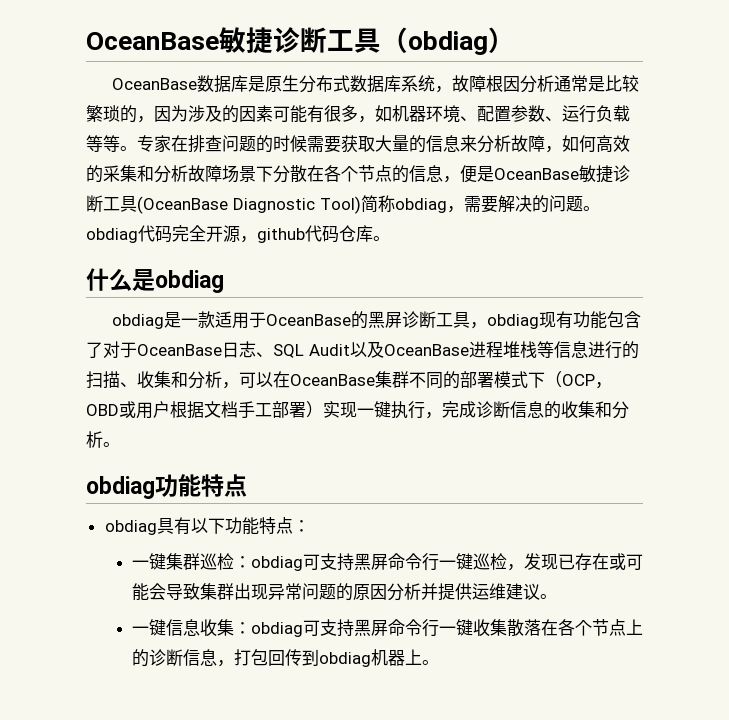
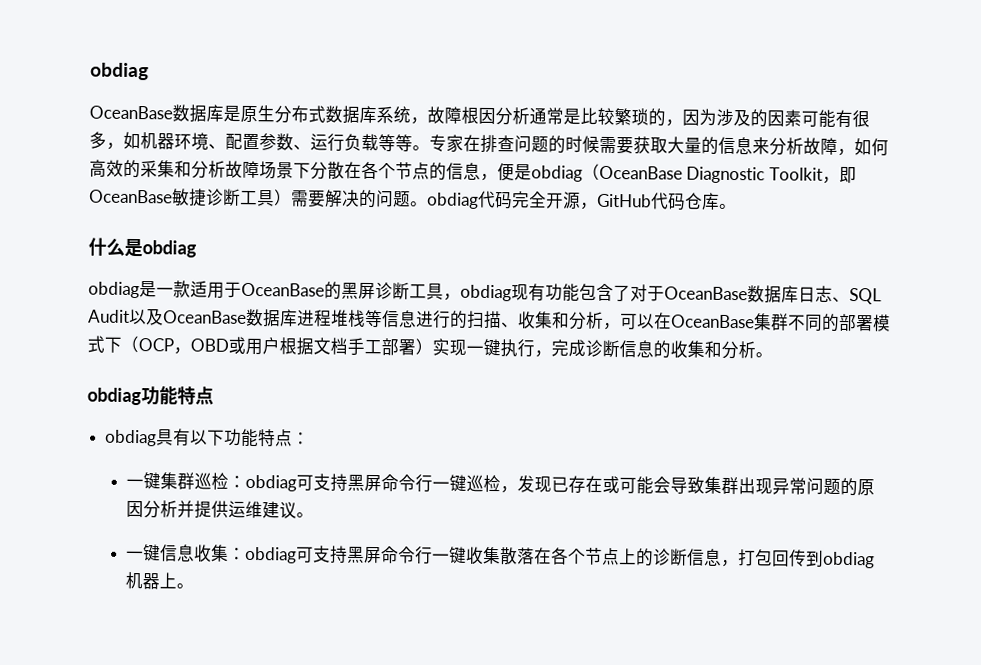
[86,27,515,55] OceanBase敏捷诊断工具（obdiag） -> [90,62,149,81] obdiag
[494,165,630,183] [86,195,464,214] OceanBase敏捷诊断工具(OceanBase Diagnostic Tool)简称obdiag， -> [531,163,857,184] [89,188,292,207] obdiag（OceanBase Diagnostic Toolkit，即OceanBase敏捷诊断工具）
[257,228,305,243] github -> [597,193,652,208] GitHub
(222, 350) none -> [747,285,799,304] 数据库
(469, 350) none -> [246,308,298,328] 数据库

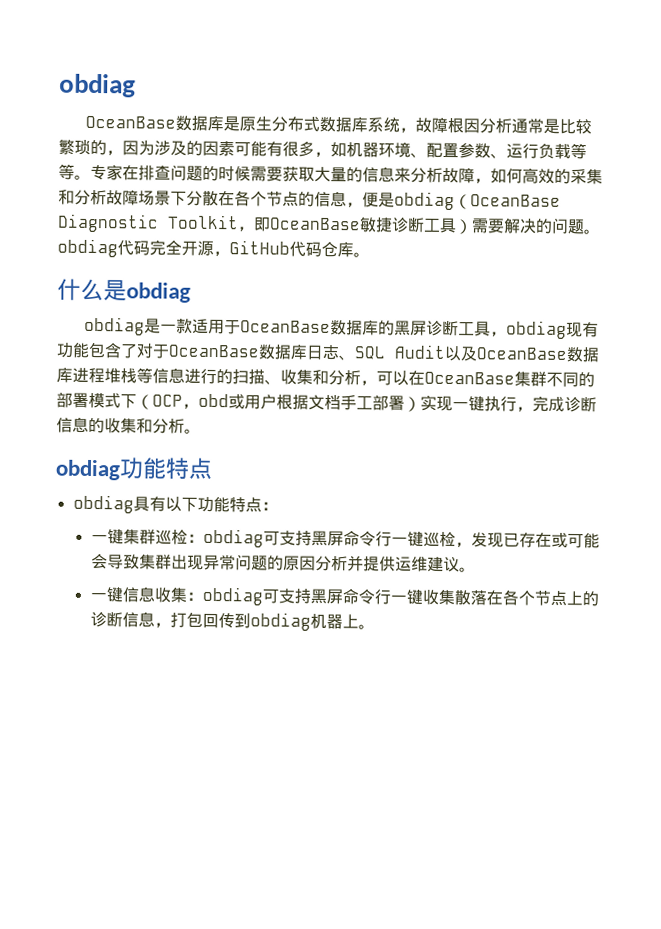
(325, 289) none -> [330,319,380,336] 数据库
[190,338,229,352] OBD -> [198,393,229,408] obd

